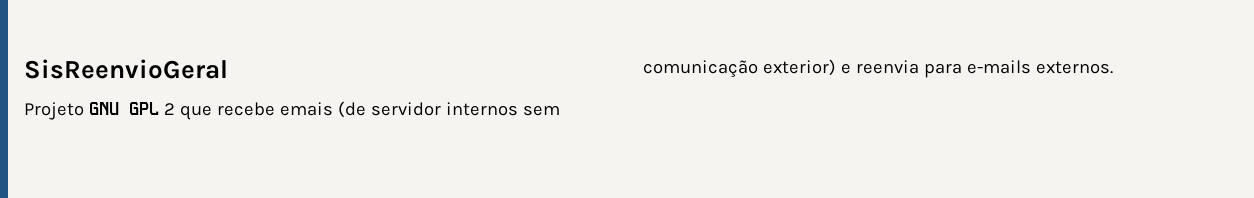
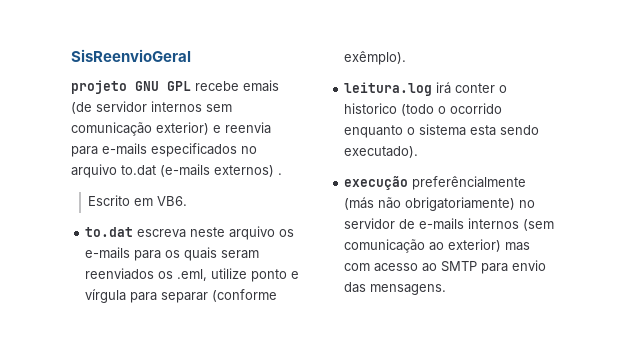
[24,102,84,120] Projeto -> [71,80,127,94] projeto
[163,103,212,120] 2 que -> (191, 86) none
[1035,61,1113,74] externos. -> [151,143,257,157] [71,164,282,178] [88,195,188,206] [85,226,295,240] [85,247,260,261] [85,268,300,282] [85,289,278,303] [344,51,407,65] [344,82,508,96] [344,103,503,116] [344,124,540,138] [344,146,419,158] [344,175,527,190] [344,197,536,211] [344,218,555,231] [344,239,531,253] [344,260,547,274] [344,282,447,295] especificados no arquivo to.dat (e-mails externos) . // Escrito em VB6. // to.dat escreva neste arquivo os e-mails para os quais seram reenviados os .eml, utilize ponto e vírgula para separar (conforme exêmplo). // leitura.log irá conter o historico (todo o ocorrido enquanto o sistema esta sendo executado). // execução preferêncialmente (más não obrigatoriamente) no servidor de e-mails internos (sem comunicação ao exterior) mas com acesso ao SMTP para envio das mensagens.

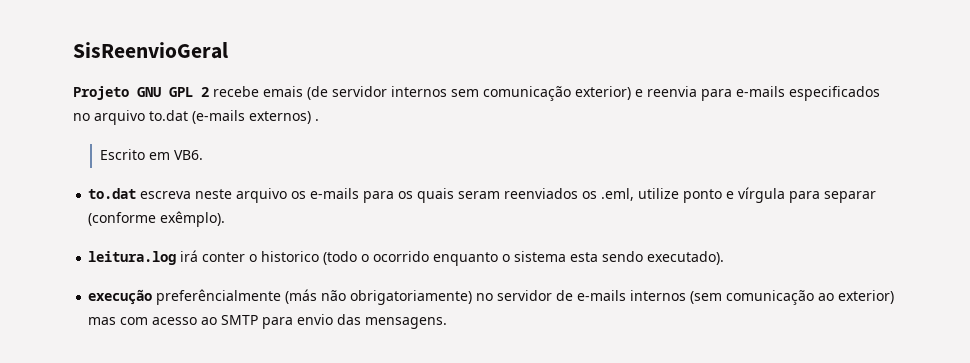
[71,80,127,94] projeto -> [73,86,129,100] Projeto
(191, 86) none -> [201,87,209,97] 2

